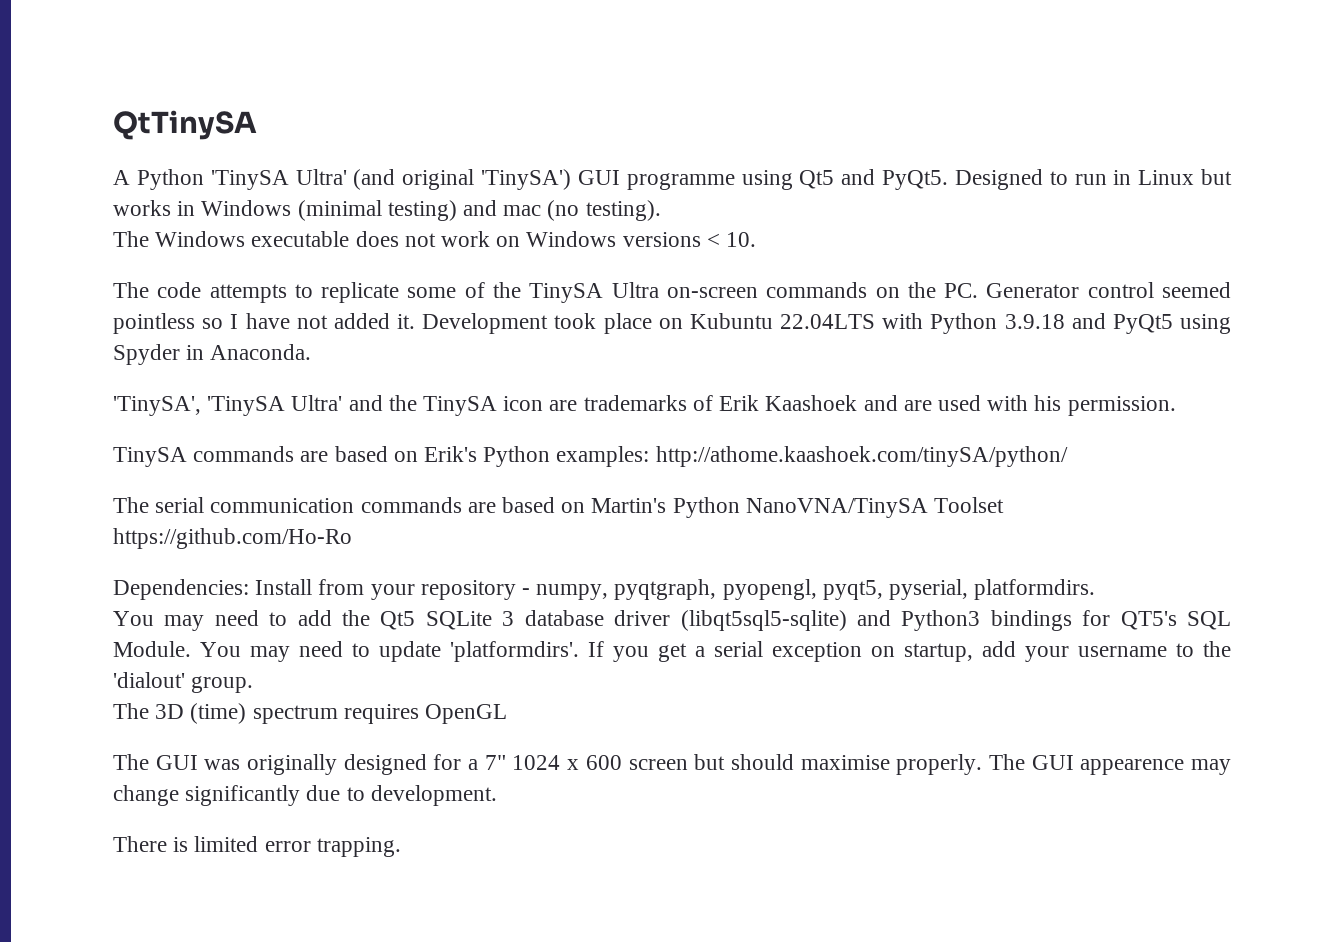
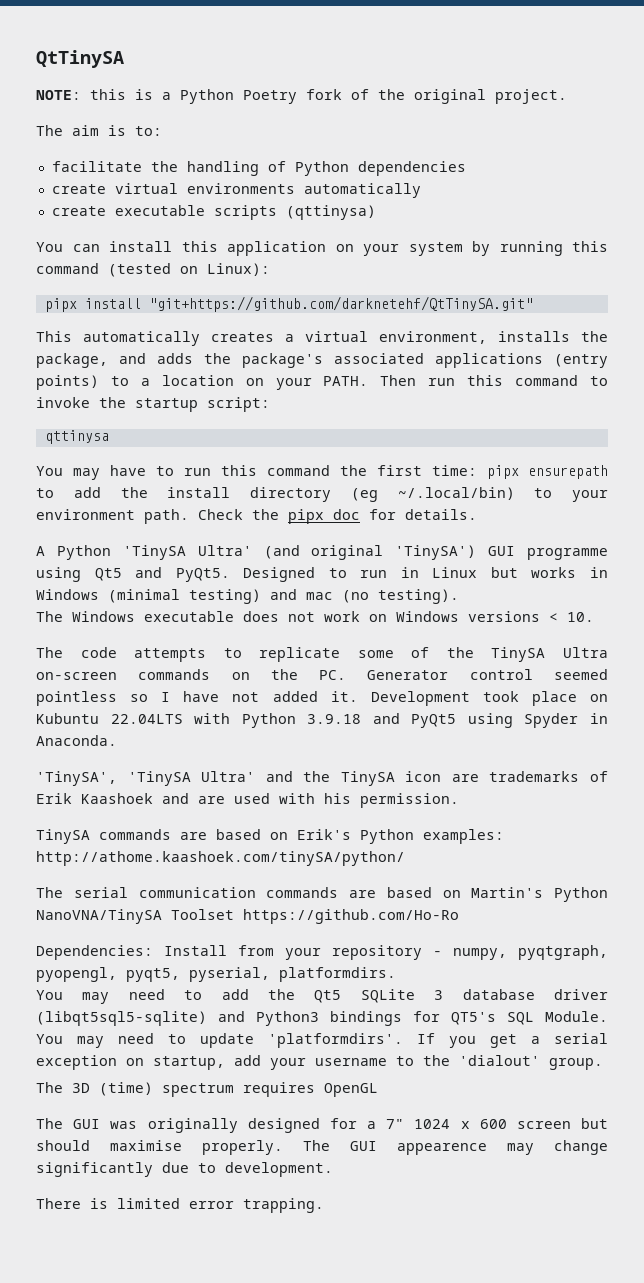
(257, 125) none -> [36,89,567,104] [36,125,162,136] [51,161,466,176] [51,183,421,198] [51,205,376,220] [36,241,608,256] [36,263,270,277] [44,296,533,312] [36,331,608,346] [36,353,608,368] [36,375,609,390] [36,397,270,412] [44,430,109,444] [36,465,608,480] [36,487,608,502] [36,509,477,524] // NOTE: this is a Python Poetry fork of the original project. // The aim is to: // facilitate the handling of Python dependencies // create virtual environments automatically // create executable scripts (qttinysa) // You can install this application on your system by running this command (tested on Linux): // pipx install "git+https://github.com/darknetehf/QtTinySA.git" // This automatically creates a virtual environment, installs the package, and adds the package's associated applications (entry points) to a location on your PATH. Then run this command to invoke the startup script: // qttinysa // You may have to run this command the first time: pipx ensurepath to add the install directory (eg ~/.local/bin) to your environment path. Check the pipx doc for details.

